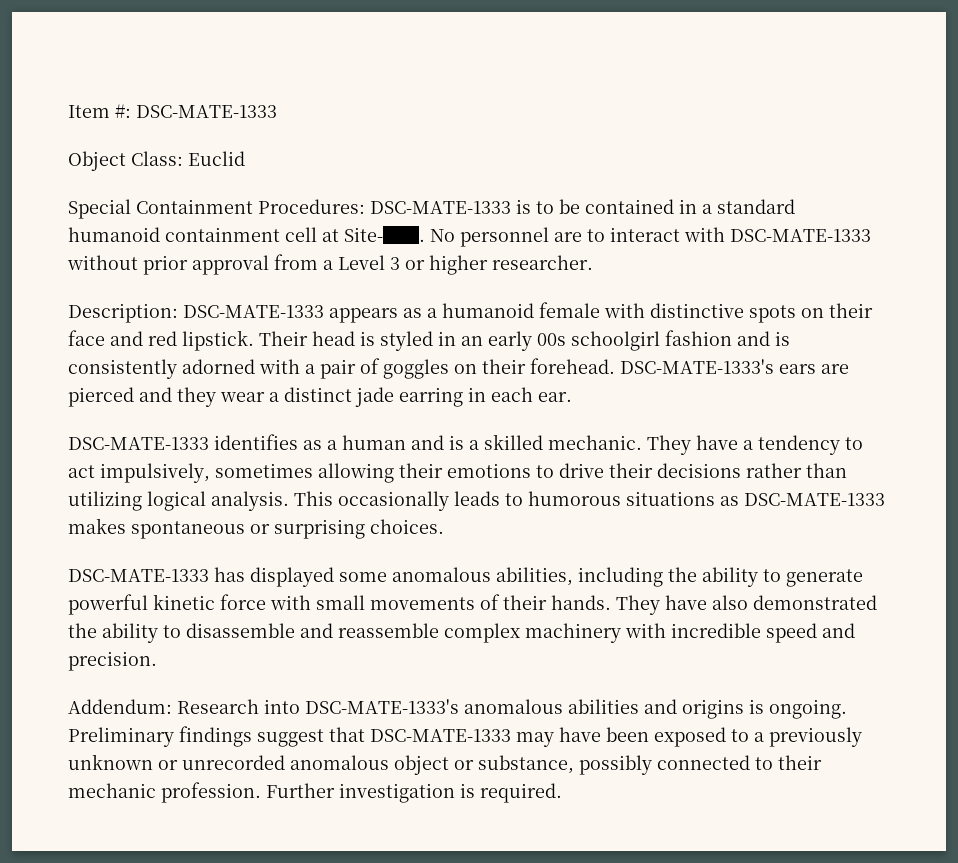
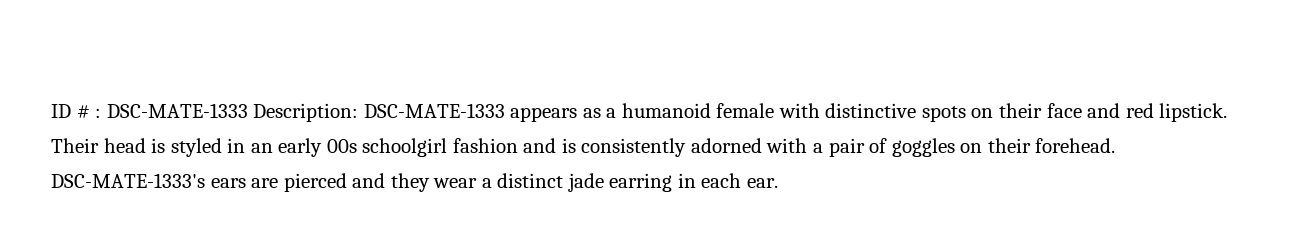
[68,104,277,118] [68,151,245,171] [68,199,795,219] [68,226,871,247] [67,254,593,275] Item #: DSC-MATE-1333 // Object Class: Euclid // Special Containment Procedures: DSC-MATE-1333 is to be contained in a standard humanoid containment cell at Site-██. No personnel are to interact with DSC-MATE-1333 without prior approval from a Level 3 or higher researcher. // -> [51,103,248,118] ID # : DSC-MATE-1333
[68,434,863,455] [68,463,847,483] [68,491,885,511] [68,518,444,539] [68,567,863,587] [68,594,877,615] [68,623,855,643] [68,651,157,671] [68,699,847,719] [68,726,862,747] [68,754,822,775] [68,782,562,803] // DSC-MATE-1333 identifies as a human and is a skilled mechanic. They have a tendency to act impulsively, sometimes allowing their emotions to drive their decisions rather than utilizing logical analysis. This occasionally leads to humorous situations as DSC-MATE-1333 makes spontaneous or surprising choices. // DSC-MATE-1333 has displayed some anomalous abilities, including the ability to generate powerful kinetic force with small movements of their hands. They have also demonstrated the ability to disassemble and reassemble complex machinery with incredible speed and precision. // Addendum: Research into DSC-MATE-1333's anomalous abilities and origins is ongoing. Preliminary findings suggest that DSC-MATE-1333 may have been exposed to a previously unknown or unrecorded anomalous object or substance, possibly connected to their mechanic profession. Further investigation is required. -> (778, 183) none

